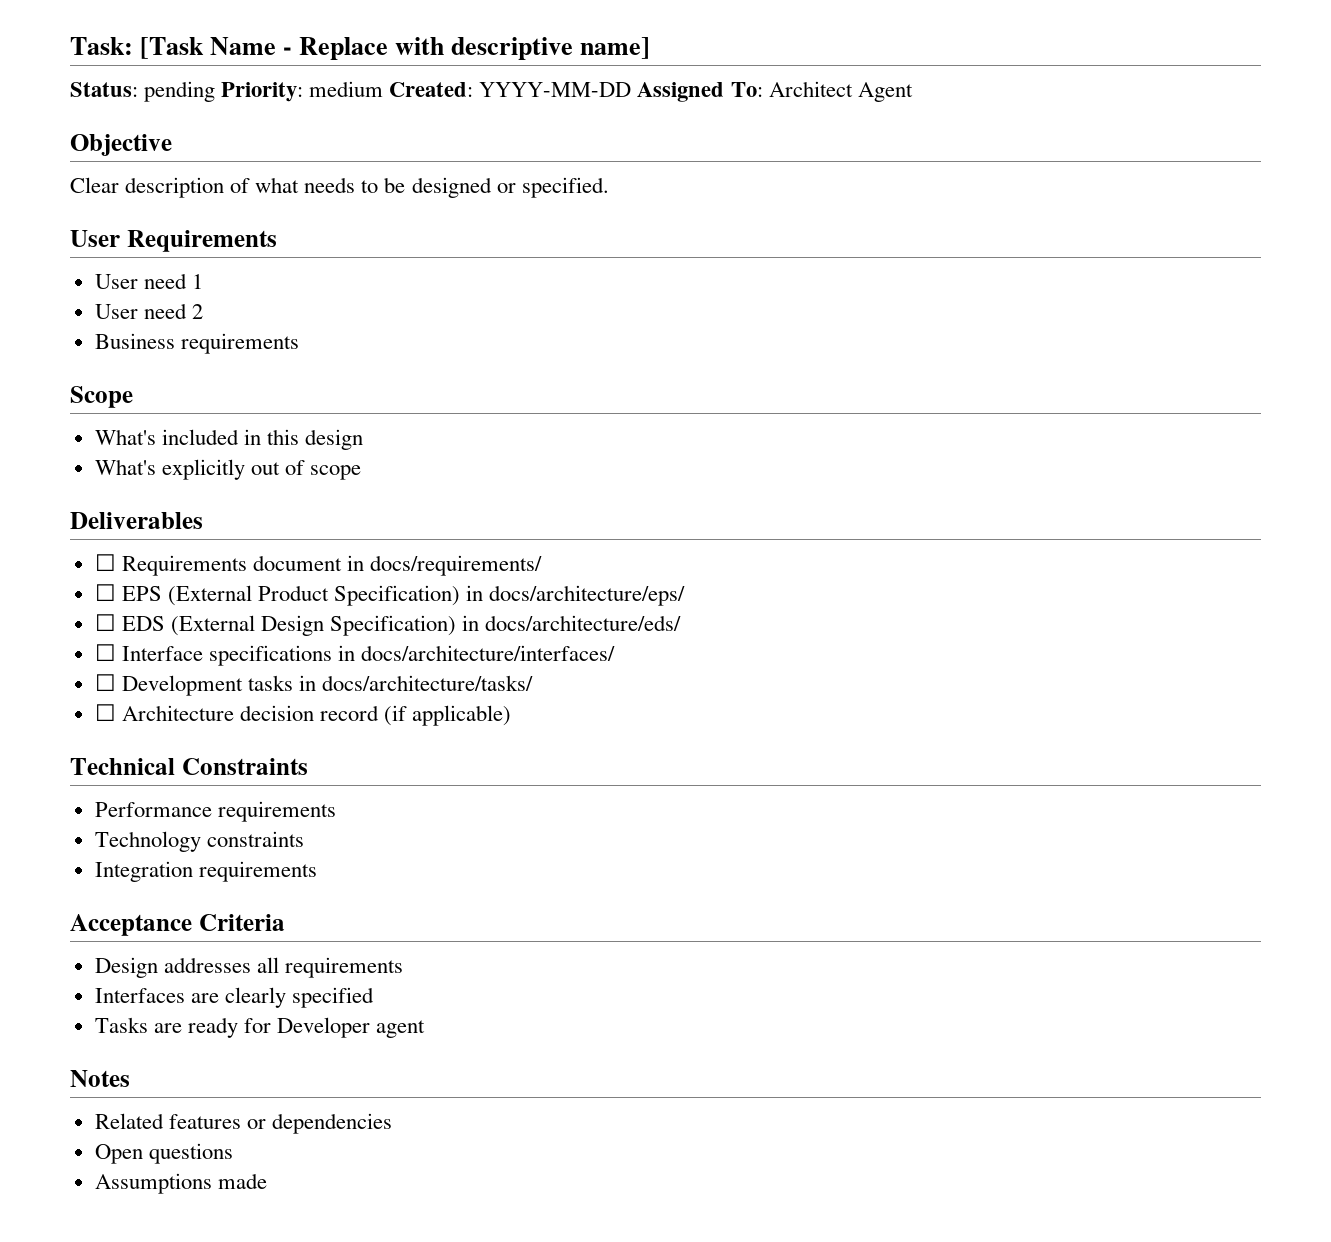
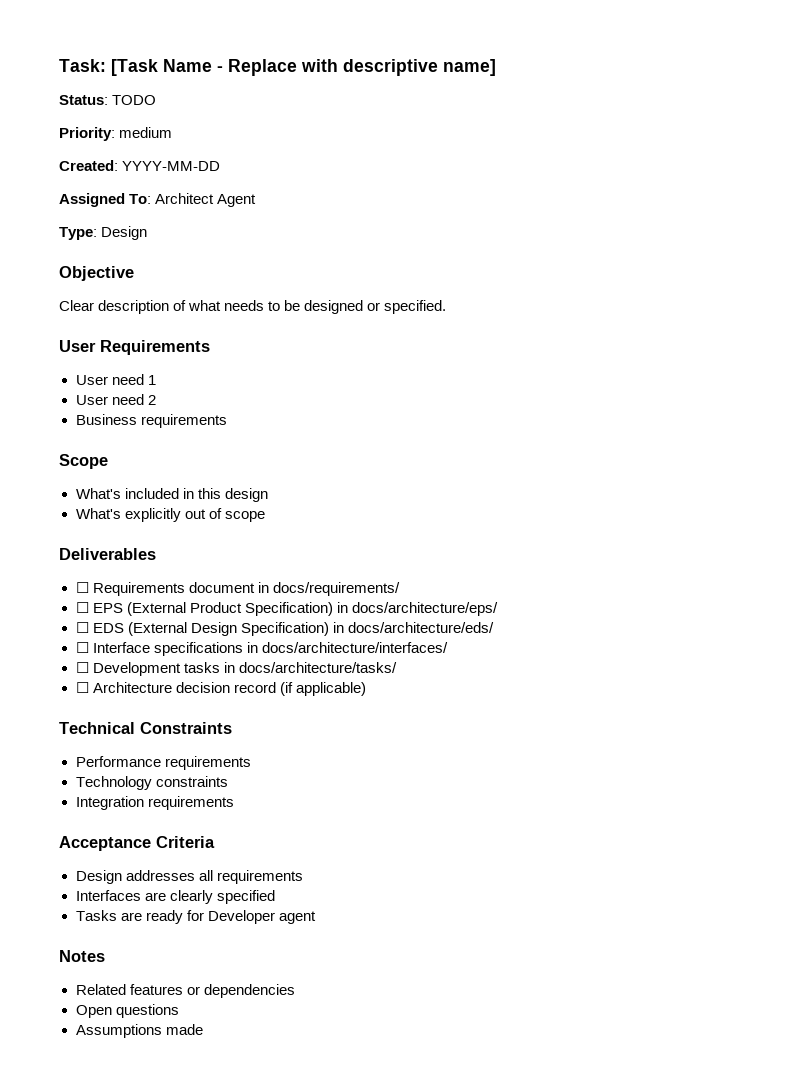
[144,81,216,102] pending -> [112,95,157,105] TODO //
(384, 89) none -> (173, 132) //
(632, 89) none -> (221, 166) //
(913, 92) none -> [59,226,148,240] // Type: Design

